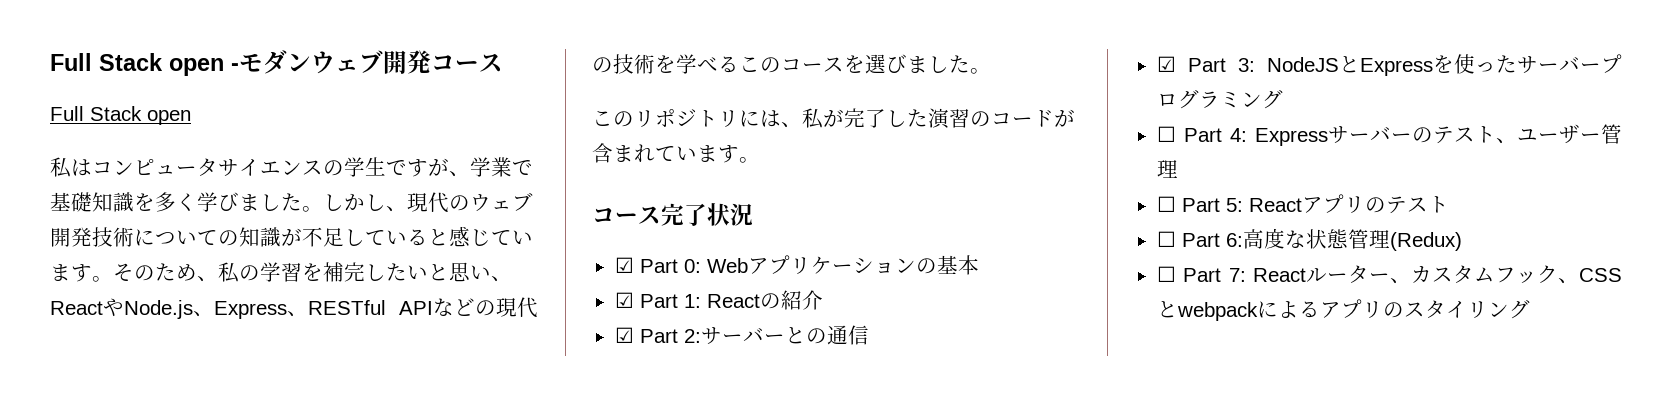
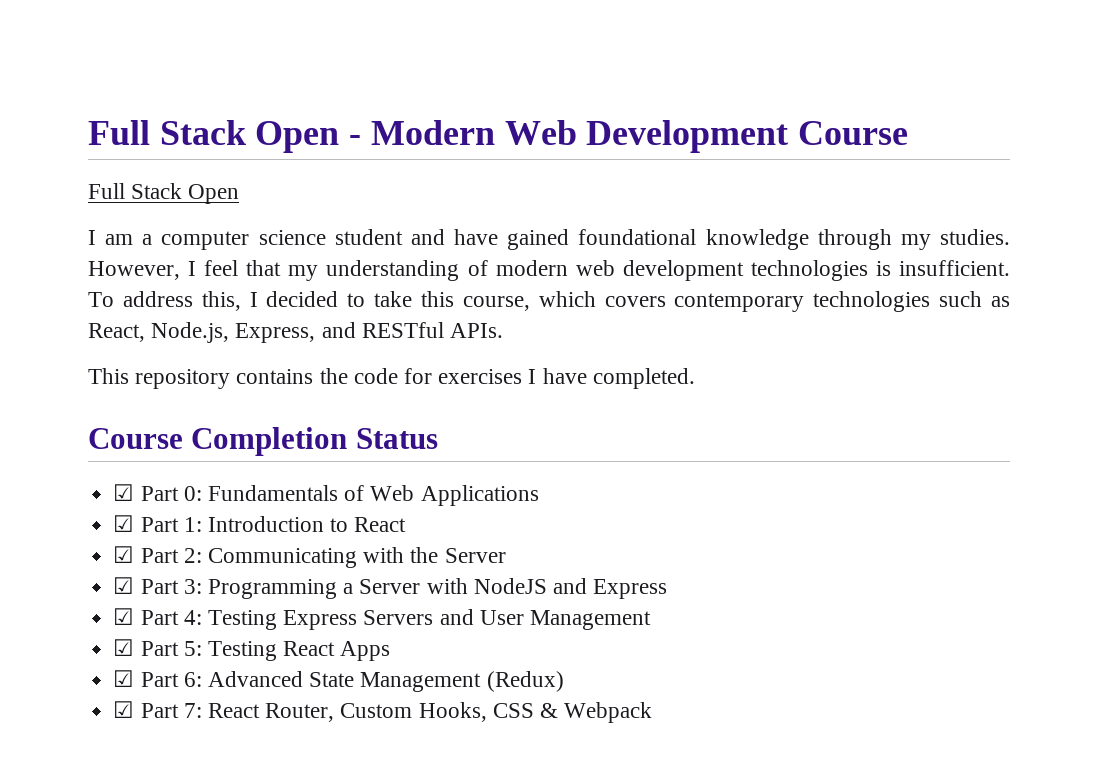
[50,50,503,76] [50,106,191,125] [50,157,533,178] [50,192,533,213] [50,226,533,247] [50,262,512,283] [50,297,538,319] [592,54,991,74] [592,108,1075,129] [592,143,760,163] [592,203,753,226] [614,255,979,275] Full Stack open -モダンウェブ開発コース // Full Stack open // 私はコンピュータサイエンスの学生ですが、学業で基礎知識を多く学びました。しかし、現代のウェブ開発技術についての知識が不足していると感じています。そのため、私の学習を補完したいと思い、ReactやNode.js、Express、RESTful APIなどの現代の技術を学べるこのコースを選びました。 // このリポジトリには、私が完了した演習のコードが含まれています。 // コース完了状況 // ☑ Part 0: Webアプリケーションの基本 -> [88,120,909,153] [88,183,240,204] [88,229,1010,250] [88,260,1010,281] [88,291,1010,312] [88,322,504,343] [88,368,695,389] [88,427,438,456] [113,484,539,506] Full Stack Open - Modern Web Development Course // Full Stack Open // I am a computer science student and have gained foundational knowledge through my studies. However, I feel that my understanding of modern web development technologies is insufficient. To address this, I decided to take this course, which covers contemporary technologies such as React, Node.js, Express, and RESTful APIs. // This repository contains the code for exercises I have completed. // Course Completion Status // ☑ Part 0: Fundamentals of Web Applications
[706,290,823,310] Reactの紹介 -> [207,516,407,532] Introduction to React
[700,325,869,345] サーバーとの通信 -> [207,547,506,568] Communicating with the Server
[1267,54,1622,76] [1156,89,1283,109] [1156,124,1622,146] [1156,160,1178,178] [1156,194,1449,214] [1156,228,1390,249] NodeJSとExpressを使ったサーバープログラミング // ☐ Part 4: Expressサーバーのテスト、ユーザー管理 // ☐ Part 5: Reactアプリのテスト // ☐ Part 6:高度な状態管理 -> [207,578,668,599] [113,608,651,630] [113,639,391,661] [113,670,482,692] Programming a Server with NodeJS and Express // ☑ Part 4: Testing Express Servers and User Management // ☑ Part 5: Testing React Apps // ☑ Part 6: Advanced State Management
[1156,266,1176,282] ☐ -> [113,701,135,718] ☑
[1306,265,1622,284] [1156,299,1530,321] ルーター、カスタムフック、CSSとwebpackによるアプリのスタイリング -> [265,702,653,723] Router, Custom Hooks, CSS & Webpack

